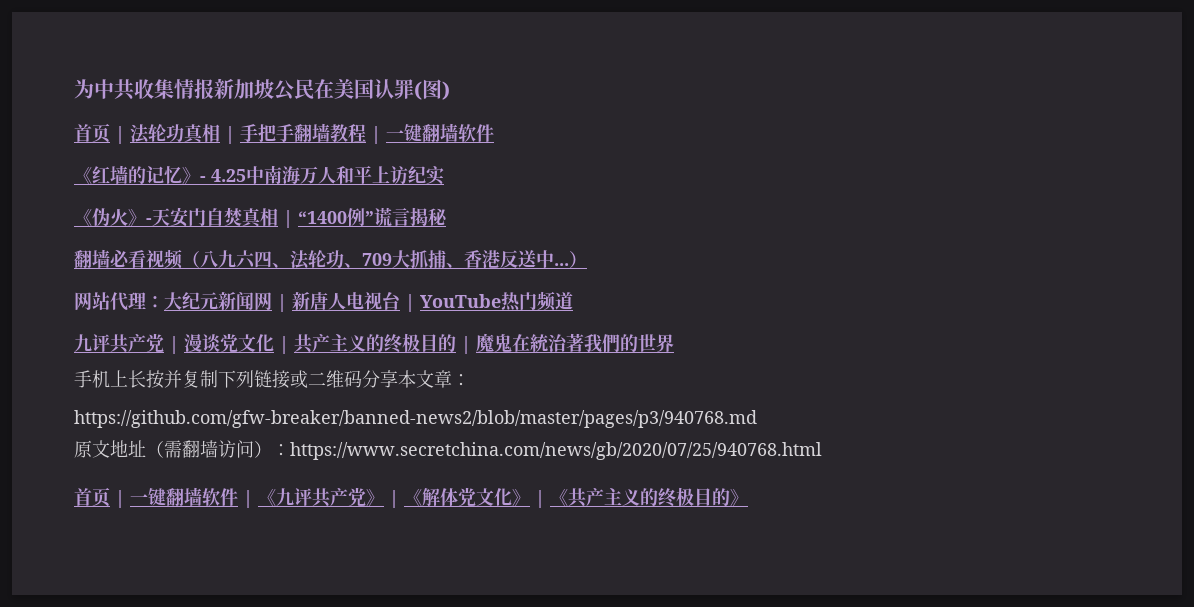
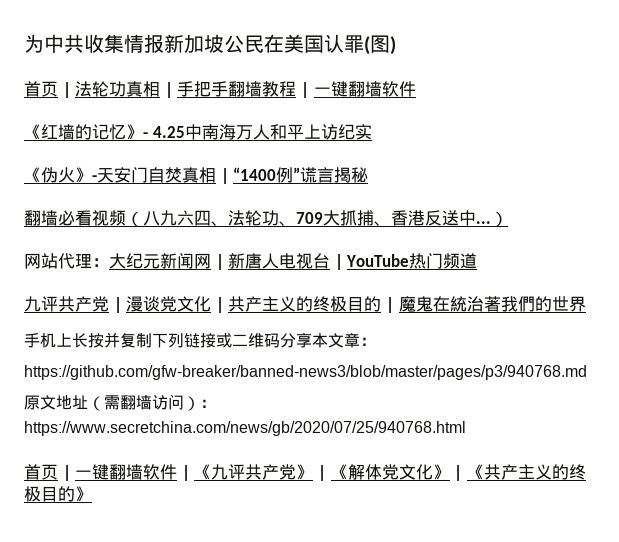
[74,410,757,428] https://github.com/gfw-breaker/banned-news2/blob/master/pages/p3/940768.md -> [24,365,587,380] https://github.com/gfw-breaker/banned-news3/blob/master/pages/p3/940768.md

